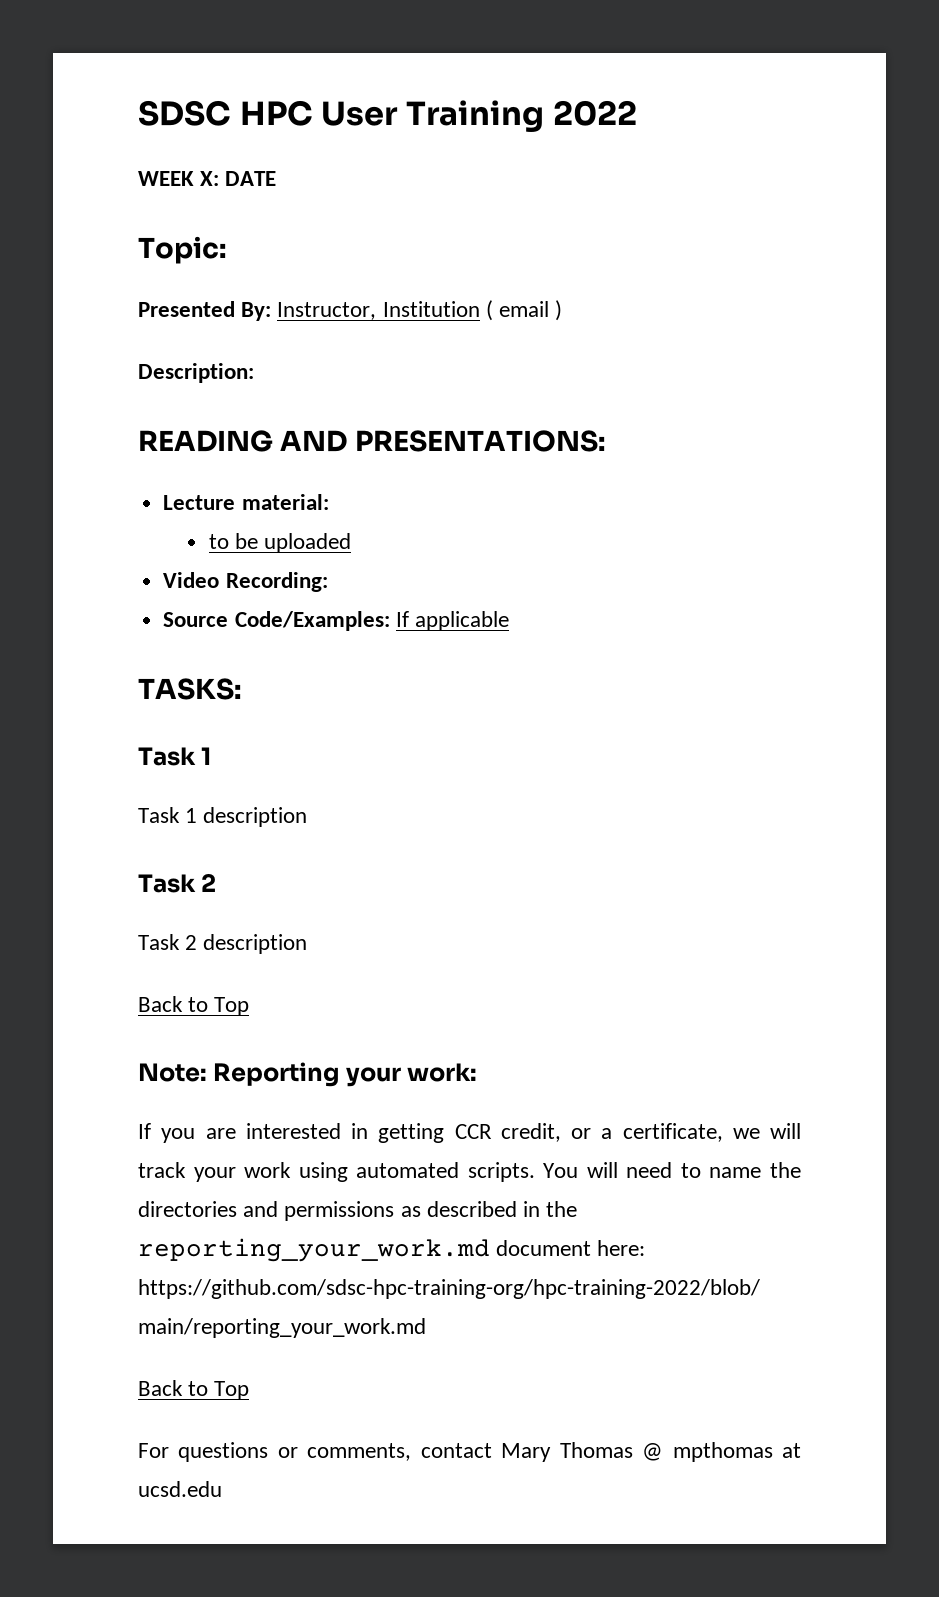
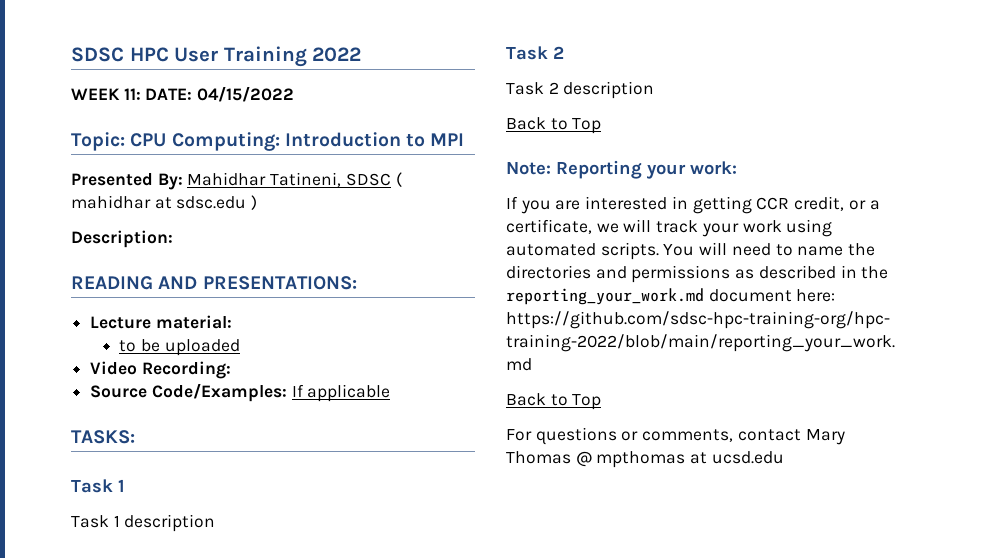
[200,171,277,186] [138,236,227,264] [138,300,550,321] X: DATE // Topic: // Presented By: Instructor, Institution ( email -> [123,86,295,102] [71,132,465,151] [71,172,402,190] [71,195,247,209] 11: DATE: 04/15/2022 // Topic: CPU Computing: Introduction to MPI // Presented By: Mahidhar Tatineni, SDSC ( mahidhar at sdsc.edu

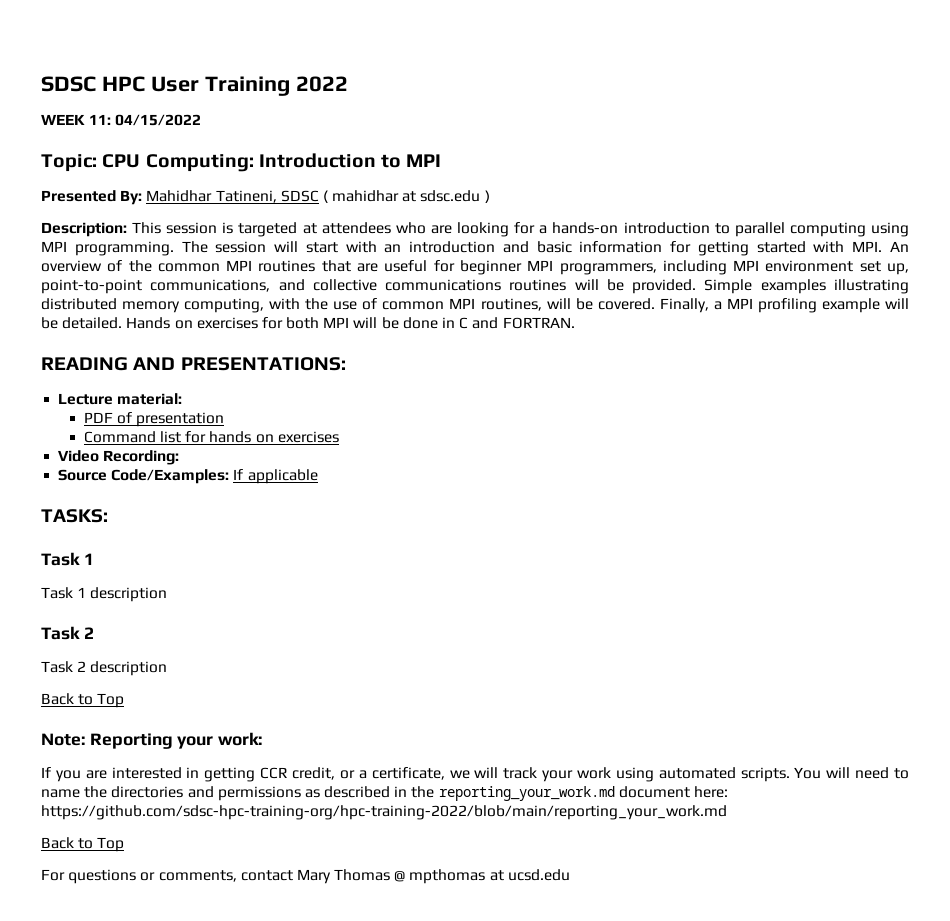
[145,88,193,100] DATE: -> (112, 119) none
(173, 239) none -> [132,222,910,237] [41,241,909,256] [41,260,909,275] [41,279,909,294] [41,298,909,313] [41,317,575,329] This session is targeted at attendees who are looking for a hands-on introduction to parallel computing using MPI programming. The session will start with an introduction and basic information for getting started with MPI. An overview of the common MPI routines that are useful for beginner MPI programmers, including MPI environment set up, point-to-point communications, and collective communications routines will be provided. Simple examples illustrating distributed memory computing, with the use of common MPI routines, will be covered. Finally, a MPI profiling example will be detailed. Hands on exercises for both MPI will be done in C and FORTRAN.
[119,339,240,356] to be uploaded -> [83,412,225,427] [83,431,339,443] PDF of presentation // Command list for hands on exercises

